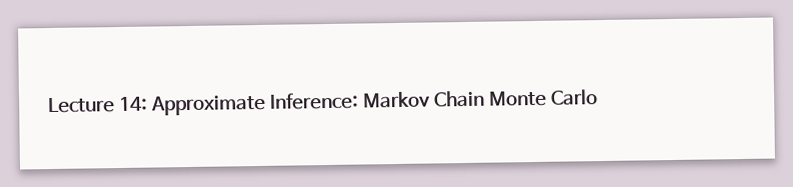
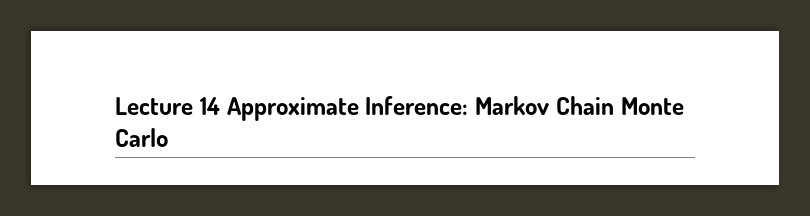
[118,96,148,112] 14: -> [199,97,220,115] 14

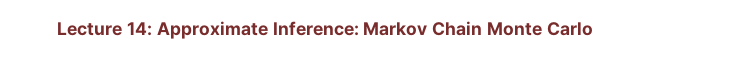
[199,97,220,115] 14 -> [126,22,152,36] 14:

